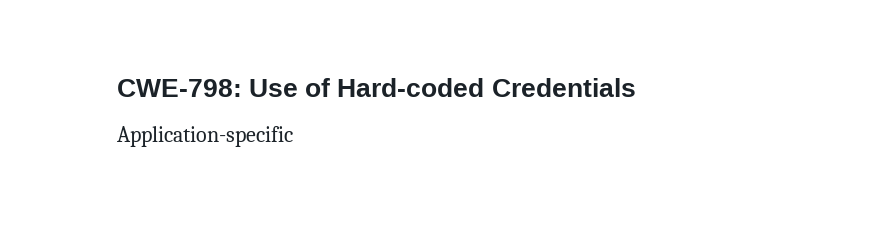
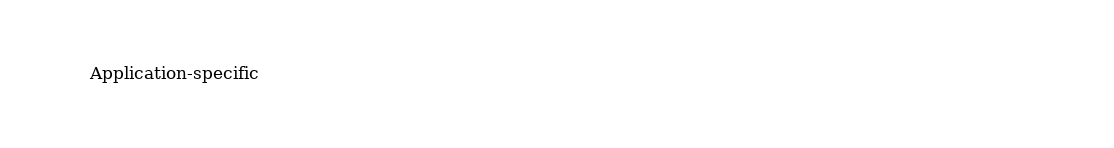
[117,78,636,97] CWE-798: Use of Hard-coded Credentials // -> (89, 74) none

